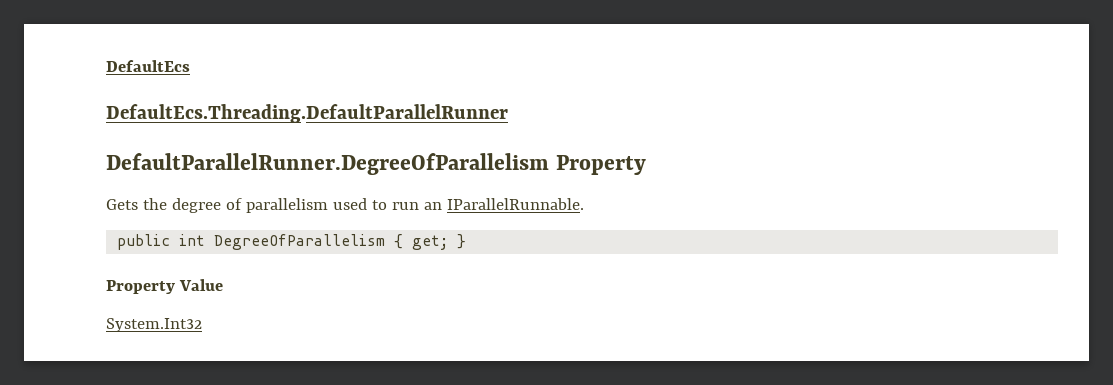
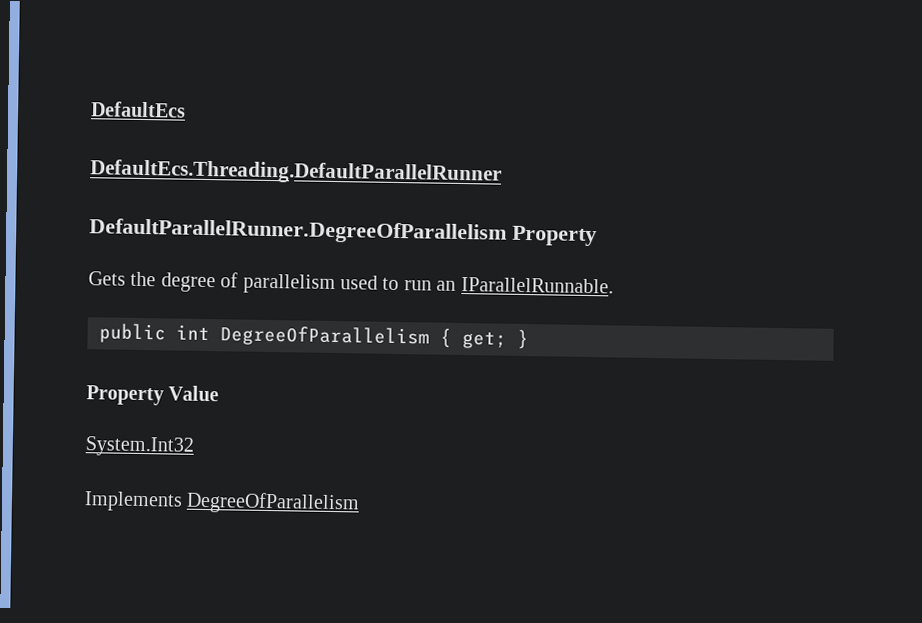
(202, 325) none -> [84,491,361,515] // Implements DegreeOfParallelism

